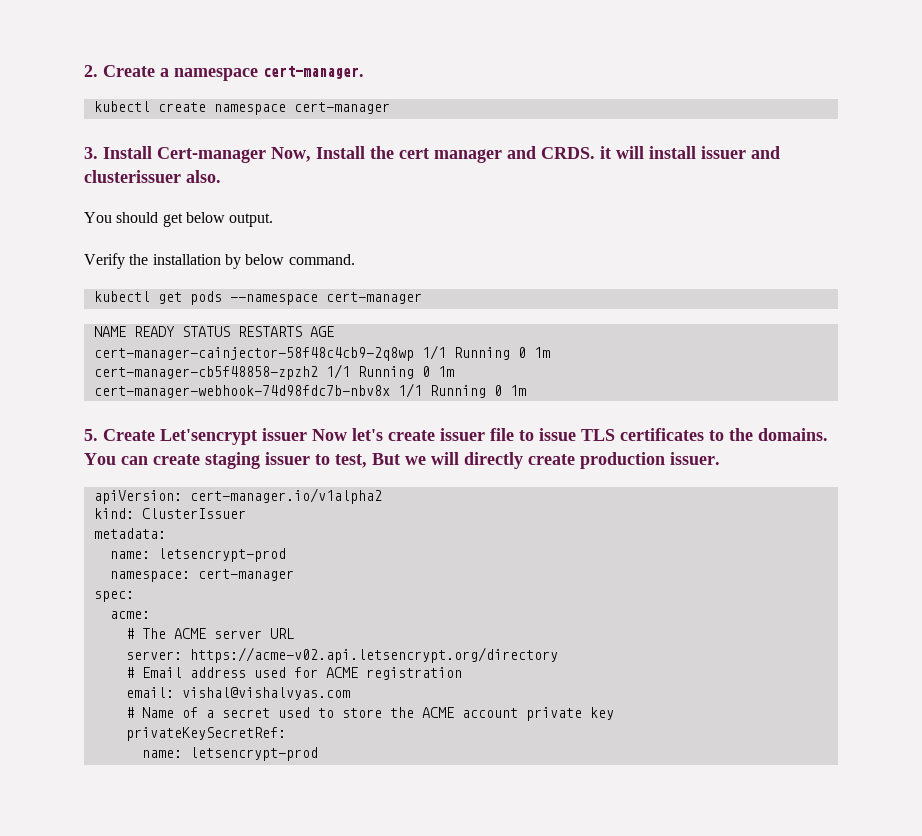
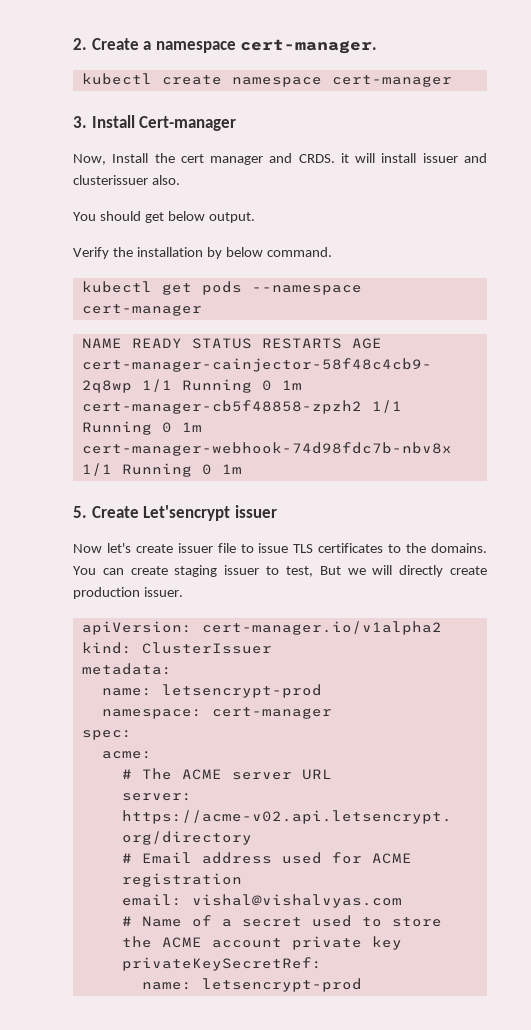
(266, 155) none -> (237, 123) //
(307, 434) none -> (277, 511) //

